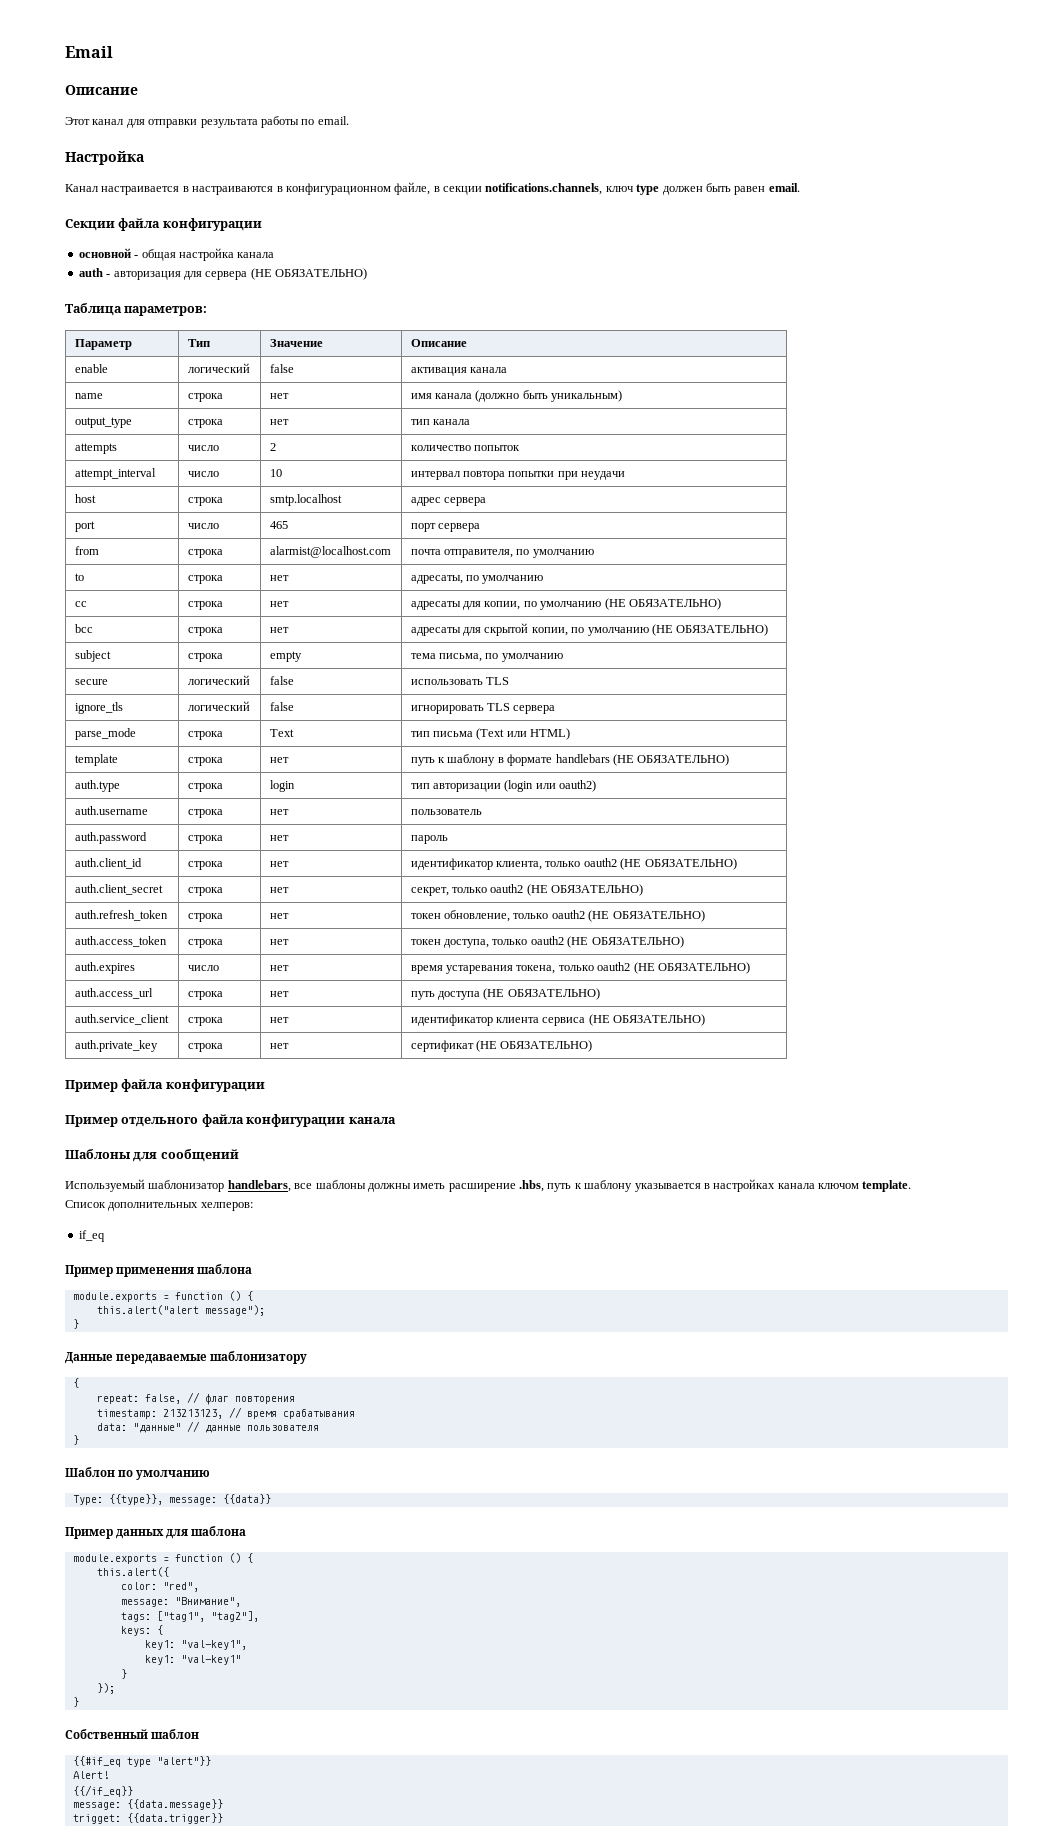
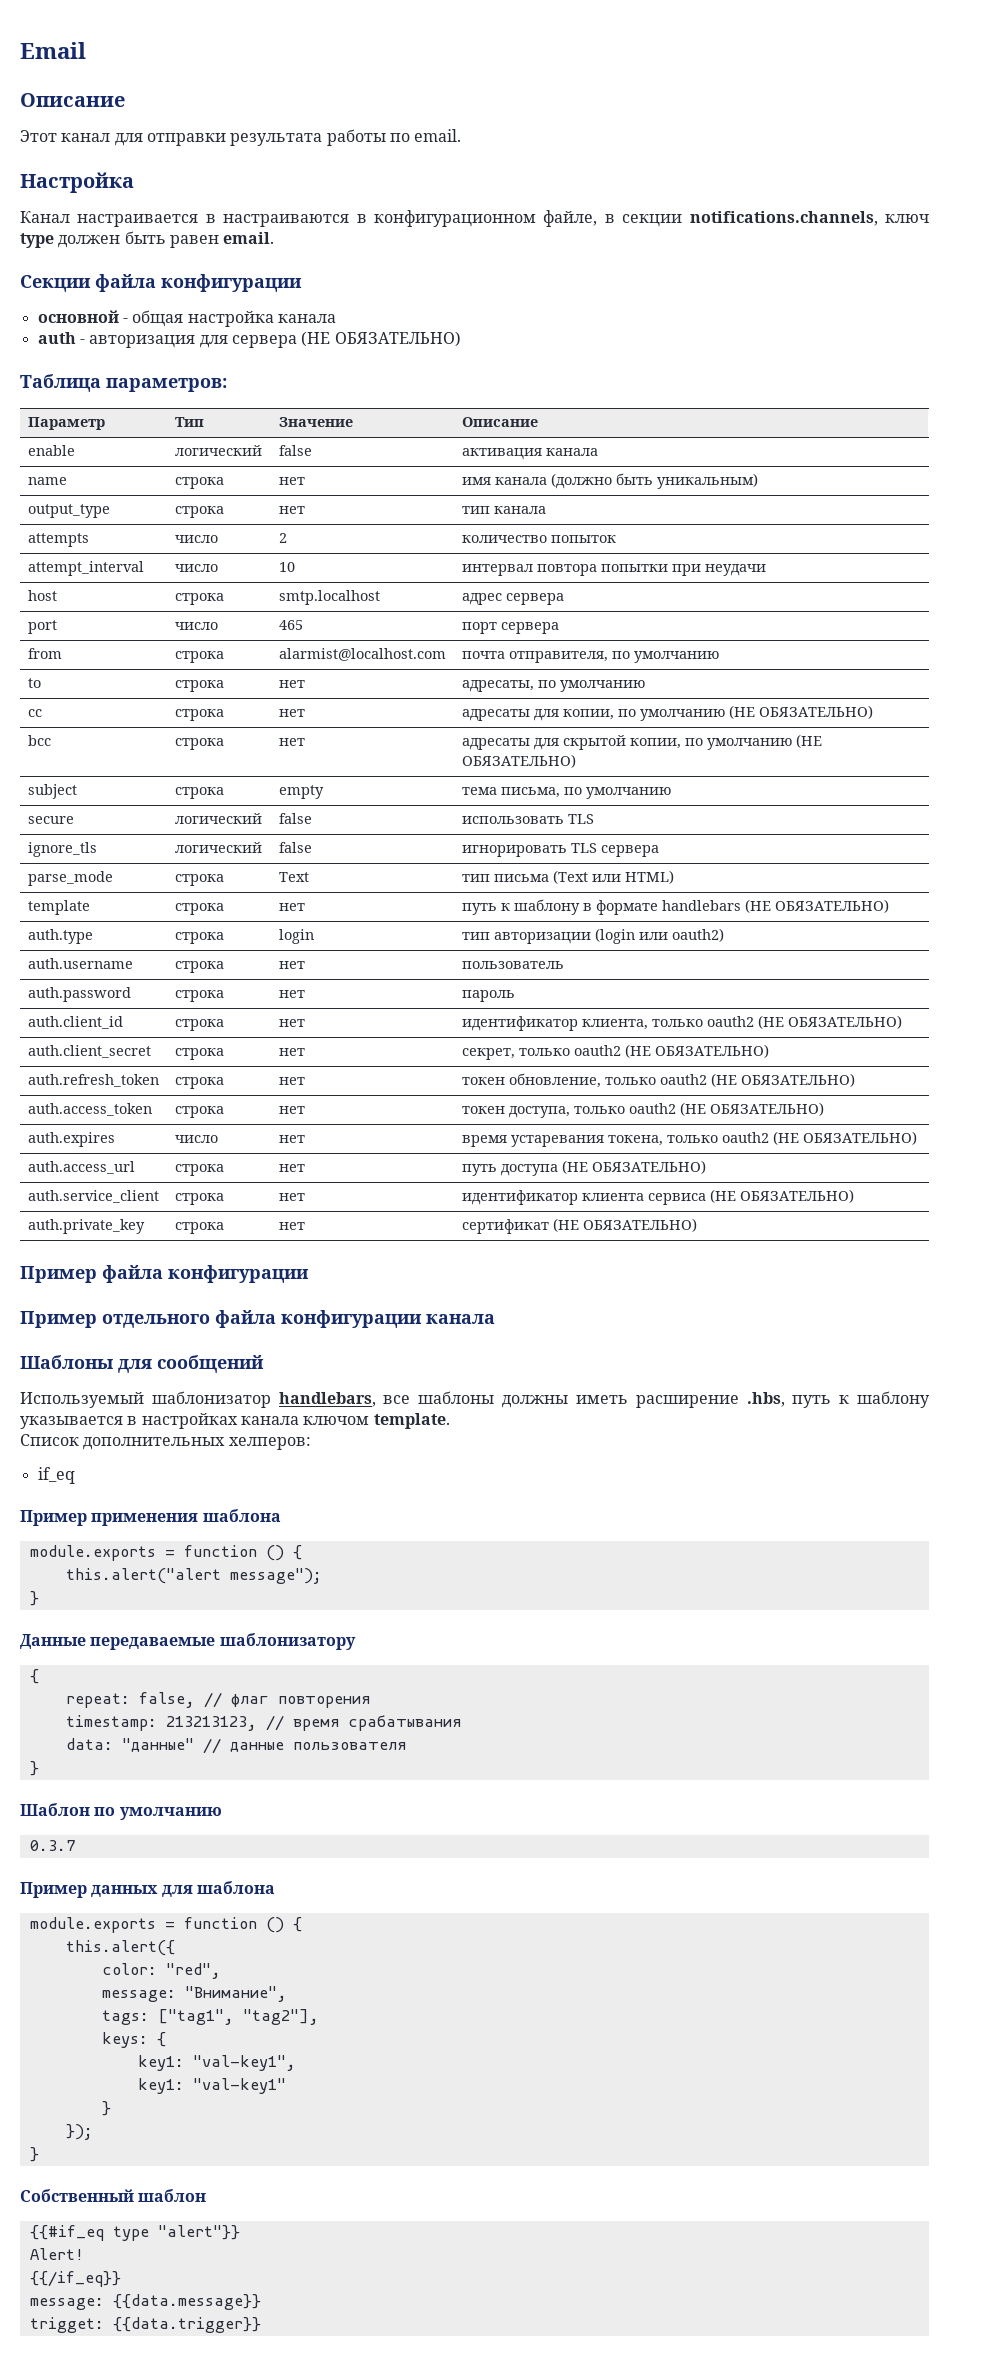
[72,1494,271,1505] Type: {{type}}, message: {{data}} -> [29,1840,75,1851] 0.3.7

